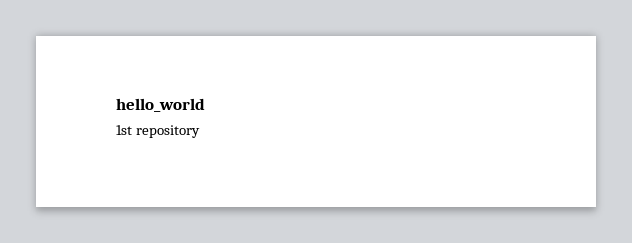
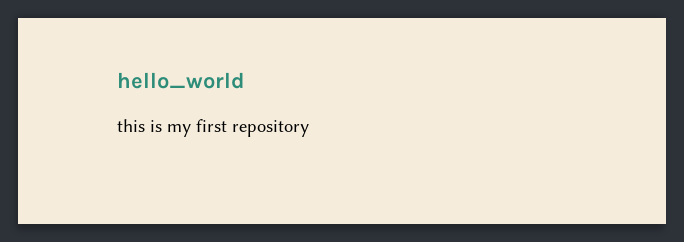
[116,125,132,135] 1st -> [117,119,227,137] this is my first

